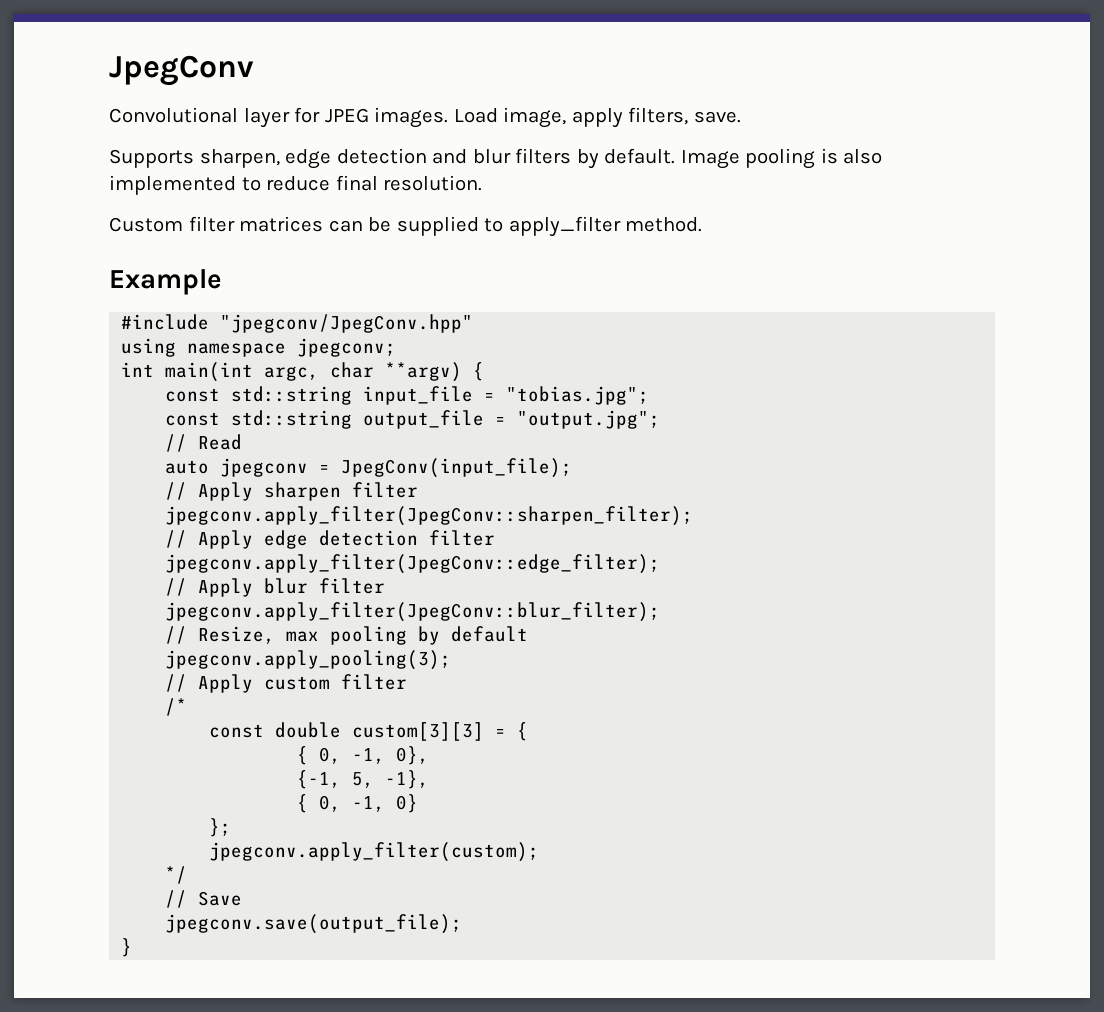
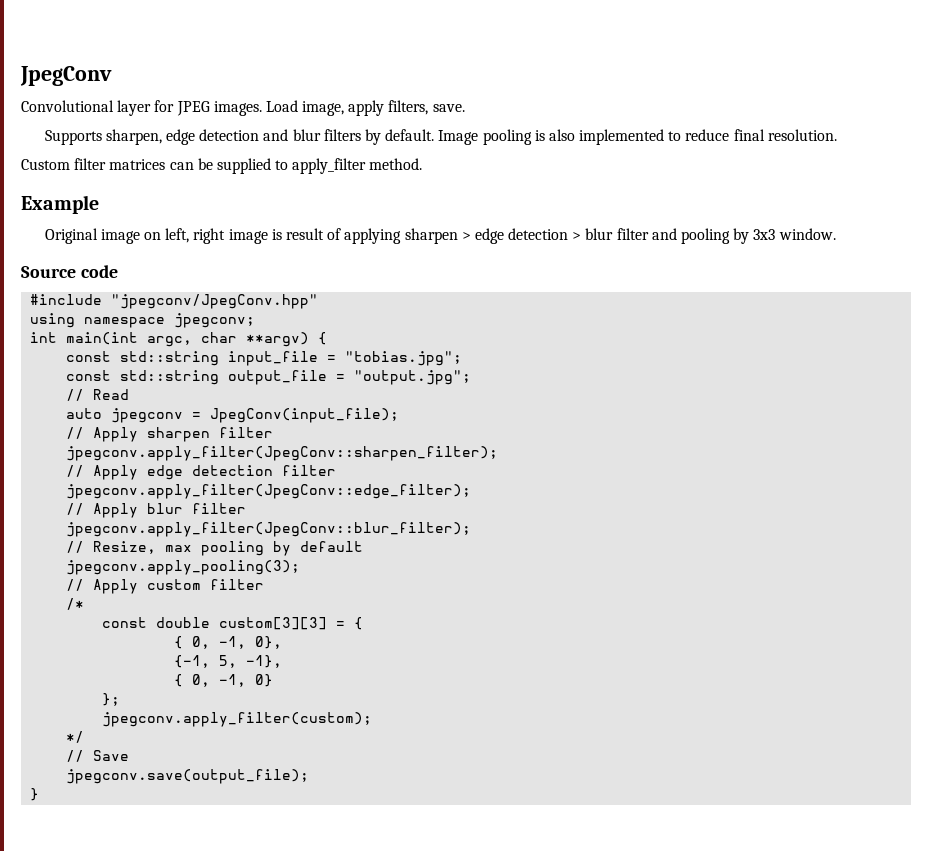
(222, 282) none -> [44,228,836,244] [21,265,118,278] // Original image on left, right image is result of applying sharpen > edge detection > blur filter and pooling by 3x3 window. // Source code

